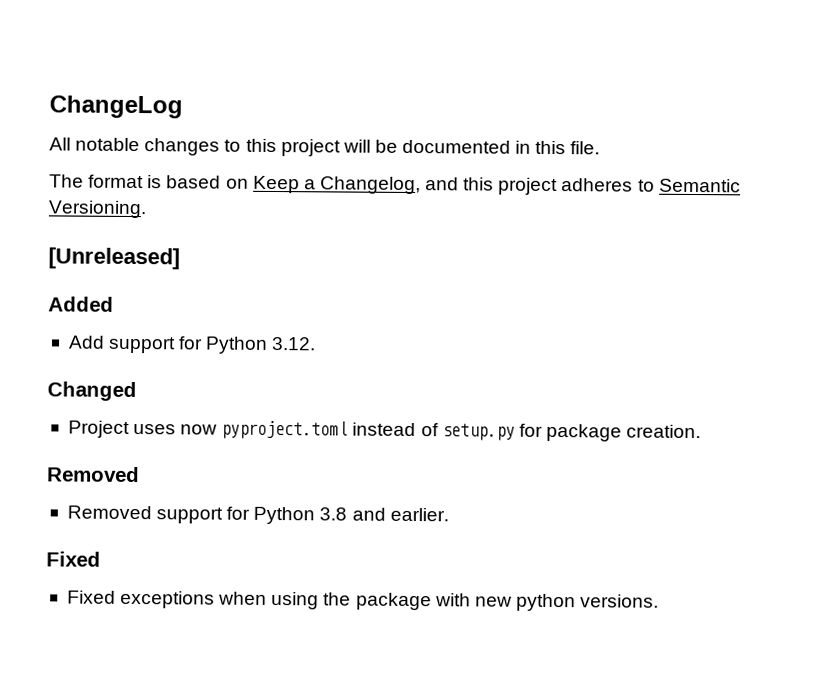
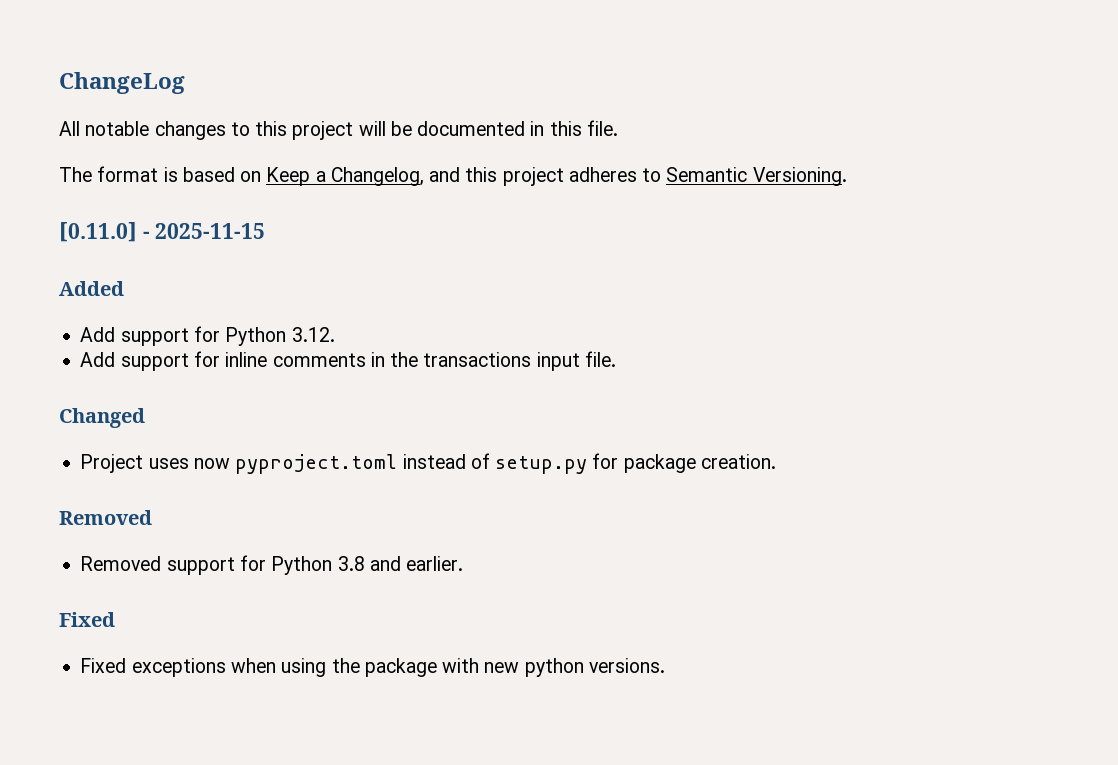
[48,247,180,270] [Unreleased] -> [59,222,266,242] [0.11.0] - 2025-11-15
(317, 343) none -> [80,351,616,371] // Add support for inline comments in the transactions input file.

